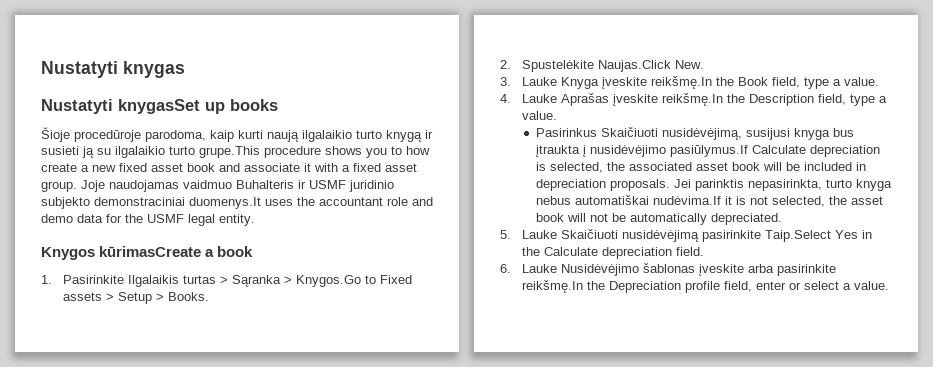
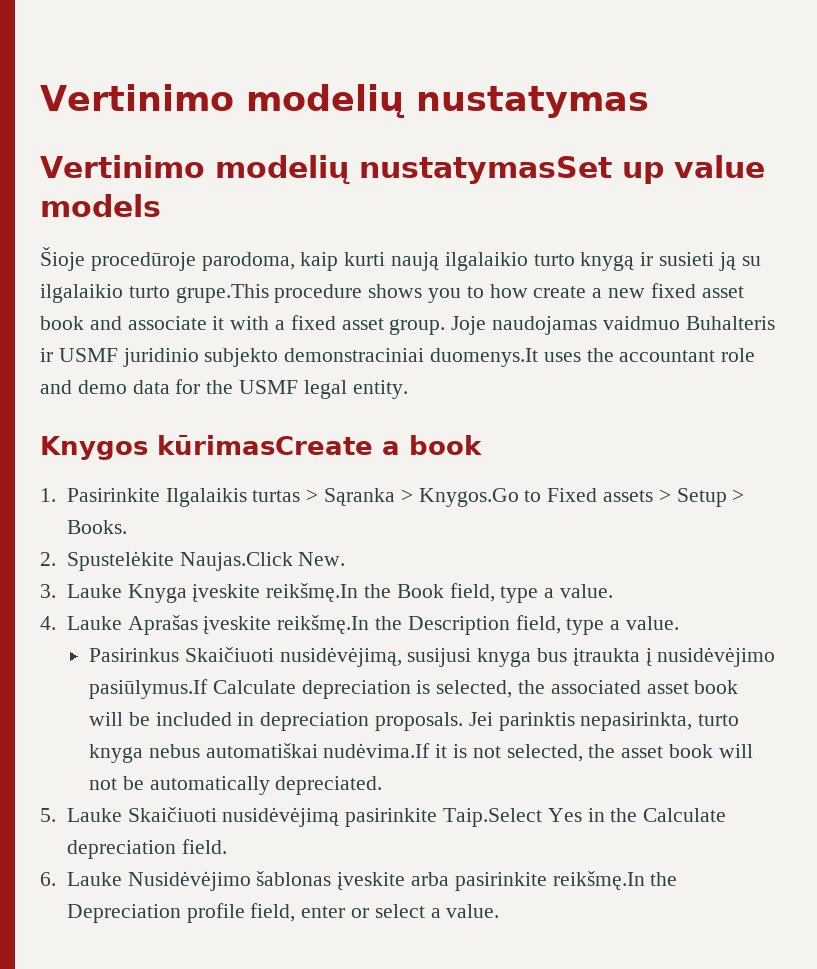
[41,61,185,78] [41,99,278,114] Nustatyti knygas // Nustatyti knygasSet up books -> [40,84,649,118] [40,155,765,184] [40,194,161,217] Vertinimo modelių nustatymas // Vertinimo modelių nustatymasSet up value models

